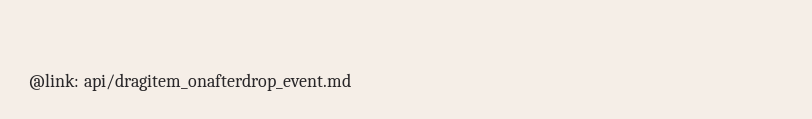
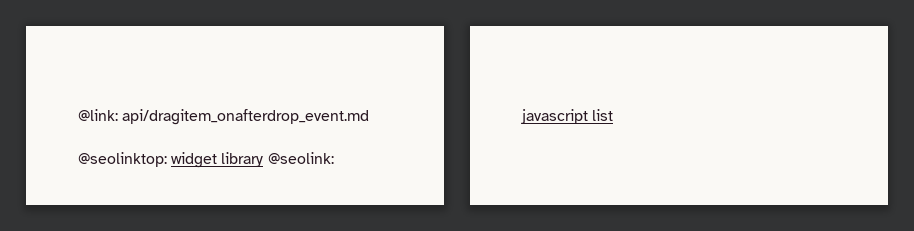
(351, 82) none -> [78,152,334,168] [521,109,614,124] // @seolinktop: widget library @seolink: javascript list

